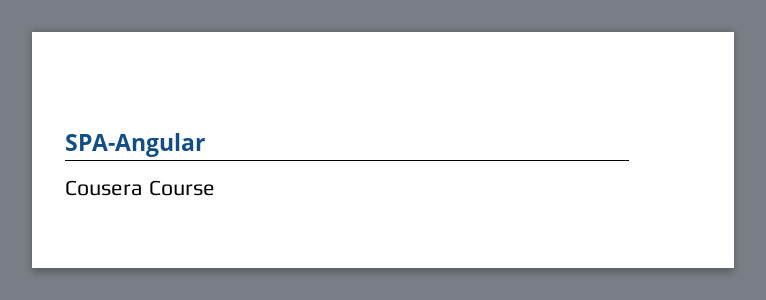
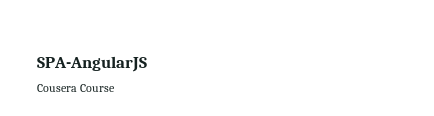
[65,133,205,157] SPA-Angular -> [37,56,147,72] SPA-AngularJS

